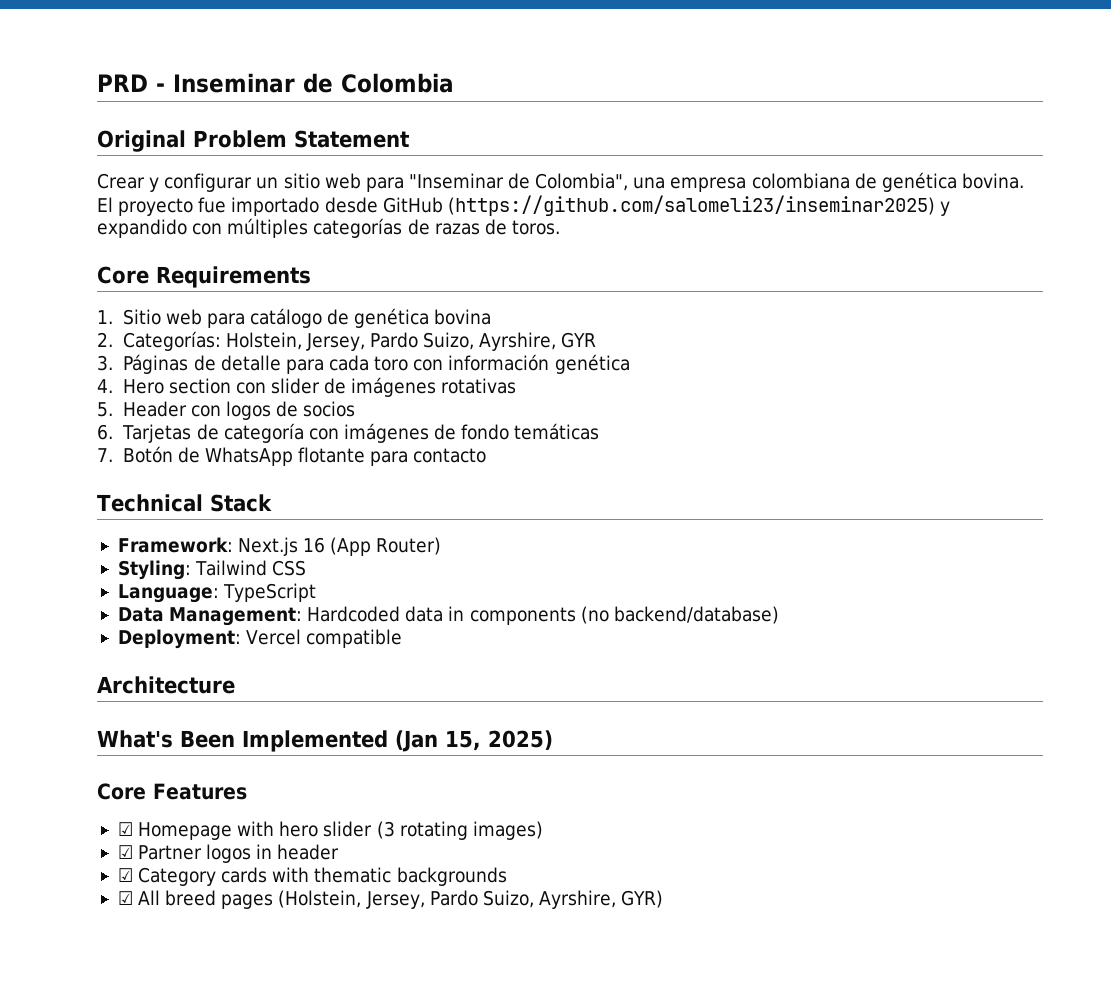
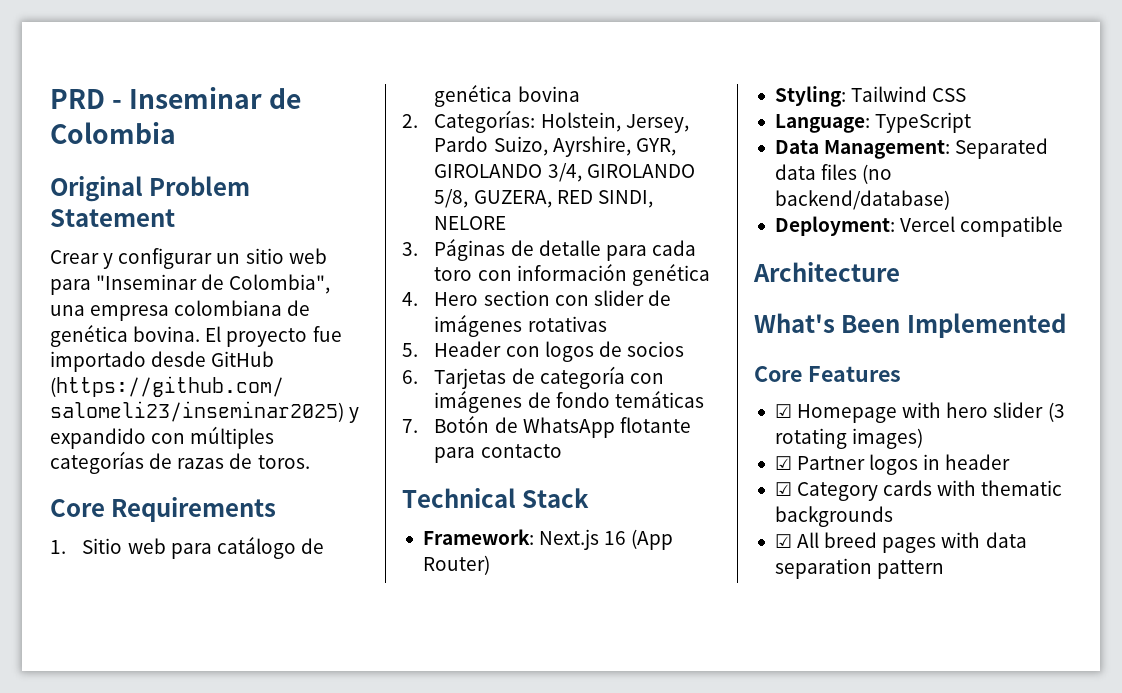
[561,332,597,348] GYR -> [635,138,676,156] [434,163,695,182] [434,189,653,208] [434,216,507,230] GYR, GIROLANDO 3/4, GIROLANDO 5/8, GUZERA, RED SINDI, NELORE
[307,606,576,625] Hardcoded data in components -> [955,138,1049,159] [774,164,858,180] Separated data files
[395,730,553,752] (Jan 15, 2025) -> (1066, 325) none
[278,890,664,909] (Holstein, Jersey, Pardo Suizo, Ayrshire, GYR) -> [941,532,1027,548] [774,558,945,579] with data separation pattern

